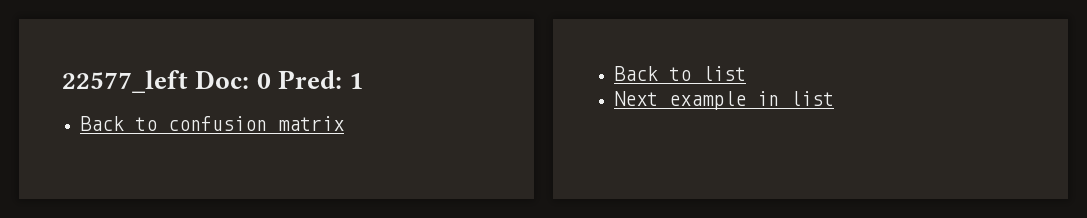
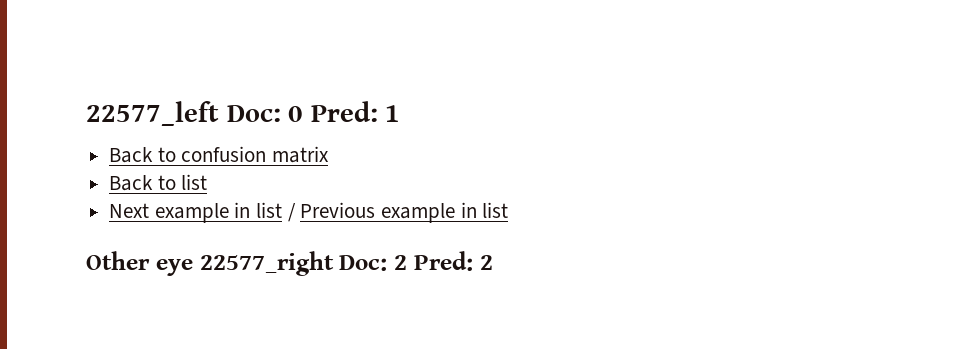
(835, 98) none -> [287,202,509,223] [86,251,493,276] / Previous example in list // Other eye 22577_right Doc: 2 Pred: 2

